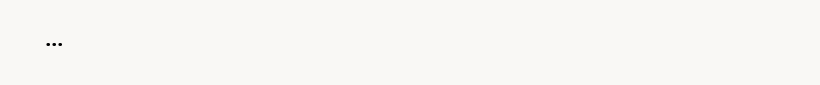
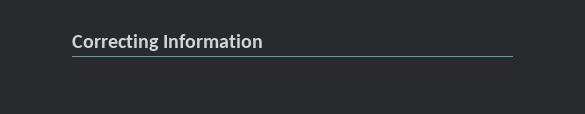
[45,43,63,46] ... -> [72,34,264,51] Correcting Information

